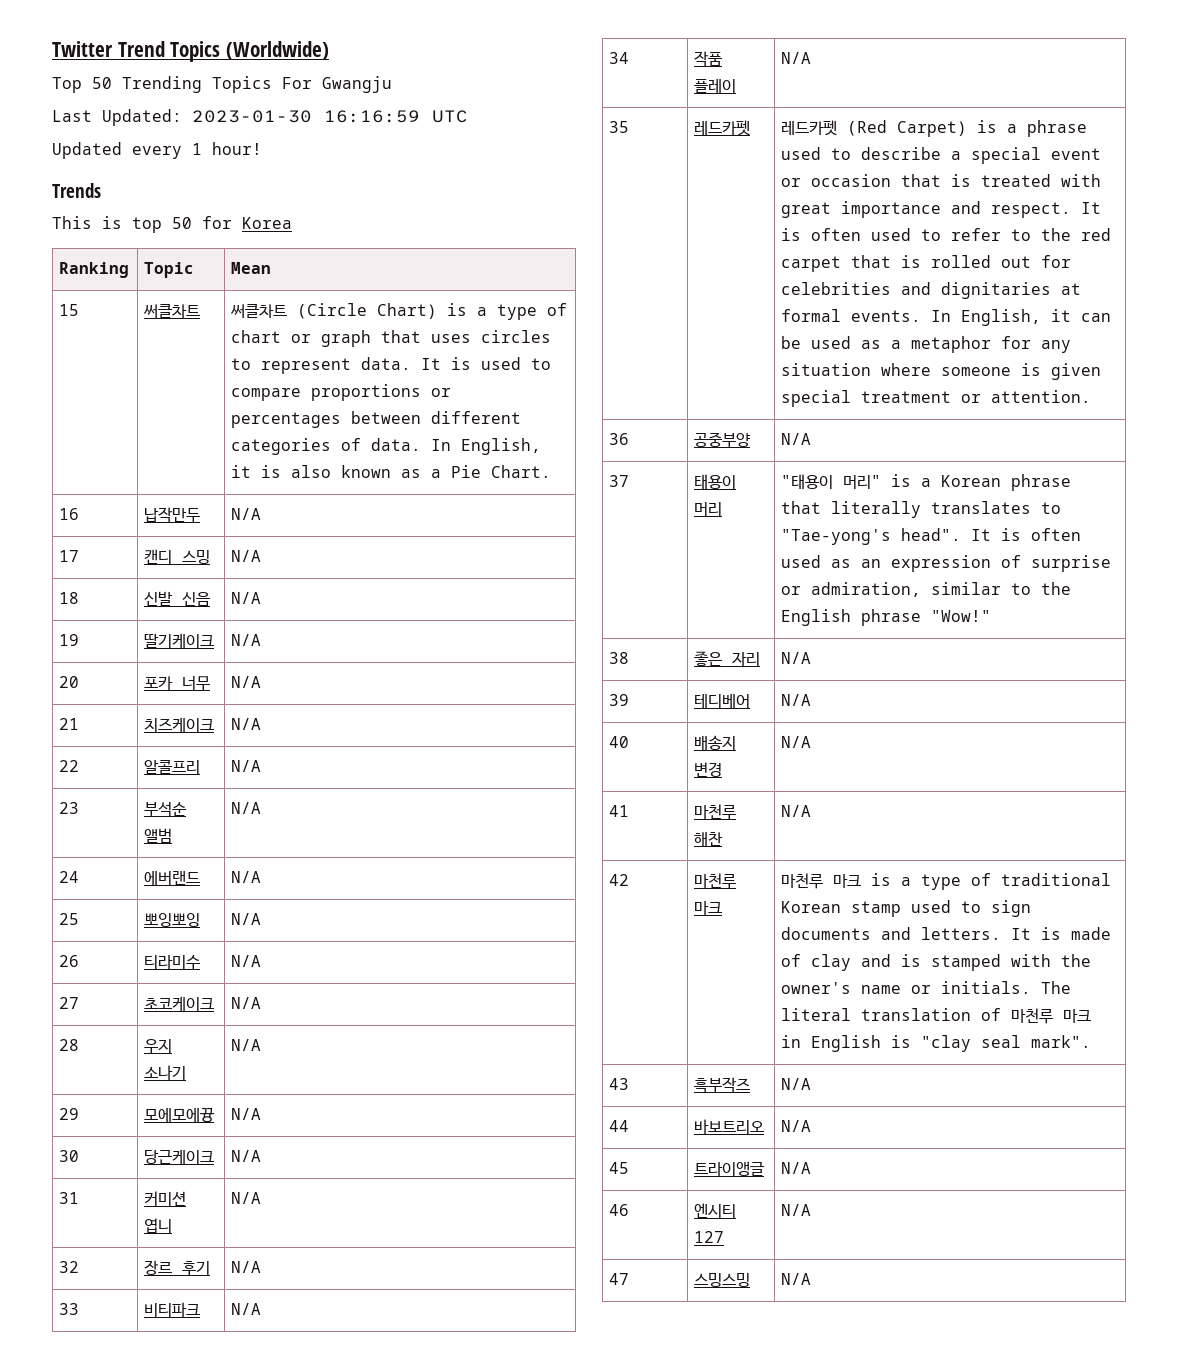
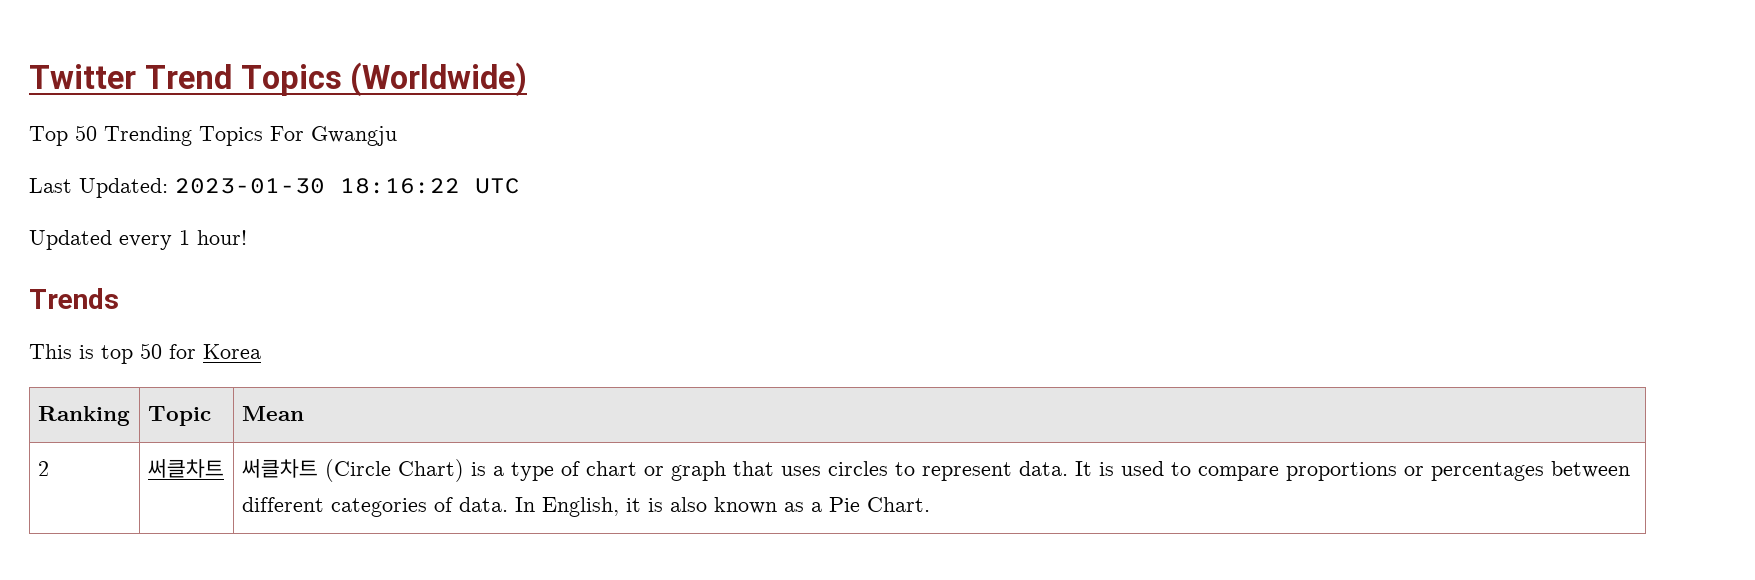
[324,110,420,123] 16:16:59 -> [340,178,460,194] 18:16:22
[59,304,80,316] 15 -> [37,461,49,476] 2
[59,508,80,520] [144,507,201,523] [231,508,262,520] [59,550,80,562] [144,549,211,564] [231,550,262,562] [59,592,80,604] [144,591,212,606] [231,592,262,604] [59,634,80,646] [144,633,215,648] [231,634,262,646] [59,676,80,688] [144,676,211,690] [231,676,262,688] [59,718,80,730] [144,717,215,732] [231,718,262,730] [59,760,80,772] [144,760,201,774] [231,760,262,772] [59,802,80,814] [144,801,188,817] [144,828,173,843] [231,802,262,814] [59,871,80,883] [144,871,201,886] [231,871,262,883] [59,913,80,925] [144,913,201,927] [231,913,262,925] [59,955,80,967] [144,955,201,970] [231,955,262,967] [59,997,80,1009] [144,996,215,1011] [231,997,262,1009] [59,1039,80,1051] [144,1039,173,1054] [144,1065,187,1080] [231,1039,262,1051] [59,1108,80,1120] [144,1107,216,1123] [231,1108,262,1120] [59,1150,80,1162] [144,1149,215,1164] [231,1150,262,1162] [59,1192,80,1204] [144,1191,187,1206] [144,1218,173,1233] [231,1192,262,1204] [59,1261,80,1273] [144,1260,211,1275] [231,1261,262,1273] [59,1303,80,1315] [144,1302,201,1318] [231,1303,262,1315] [609,52,630,64] [694,51,724,67] [694,79,737,93] [781,52,812,64] [609,121,630,133] [694,120,751,136] [781,120,1088,137] [781,147,1102,164] [781,174,1102,187] [781,201,1102,218] [781,228,1112,241] [781,255,1072,272] [781,282,1082,299] [781,309,1112,326] [781,336,1072,353] [781,363,1102,380] [781,390,1092,407] [609,433,630,445] [694,432,752,447] [781,433,812,445] [609,475,630,487] [694,474,737,489] [694,502,723,516] [781,474,1072,491] [781,501,1062,518] [781,528,1082,545] [781,555,1112,572] [781,582,1072,597] [781,609,992,626] [609,652,630,664] [694,651,761,666] [781,652,812,664] [609,694,630,706] [694,693,751,708] [781,694,812,706] [609,736,630,748] [694,735,737,750] [694,762,723,777] [781,736,812,748] [609,805,630,817] [694,804,737,820] [694,832,724,846] [781,805,812,817] [609,874,630,886] [694,873,737,889] [694,901,723,915] [781,873,1112,890] [781,900,1032,917] [781,927,1112,940] [781,954,1092,971] [781,981,1072,994] [781,1008,1092,1024] [781,1035,1092,1052] [609,1078,630,1090] [694,1077,751,1093] [781,1078,812,1090] [609,1120,630,1132] [694,1119,765,1134] [781,1120,812,1132] [609,1162,630,1174] [694,1161,766,1176] [781,1162,812,1174] [609,1204,630,1216] [694,1203,737,1218] [694,1231,725,1243] [781,1204,812,1216] [609,1273,630,1285] [694,1273,751,1287] [781,1273,812,1285] // 16 | 납작만두 | N/A // 17 | 캔디 스밍 | N/A // 18 | 신발 신음 | N/A // 19 | 딸기케이크 | N/A // 20 | 포카 너무 | N/A // 21 | 치즈케이크 | N/A // 22 | 알콜프리 | N/A // 23 | 부석순 앨범 | N/A // 24 | 에버랜드 | N/A // 25 | 뽀잉뽀잉 | N/A // 26 | 티라미수 | N/A // 27 | 초코케이크 | N/A // 28 | 우지 소나기 | N/A // 29 | 모에모에뀽 | N/A // 30 | 당근케이크 | N/A // 31 | 커미션 엽니 | N/A // 32 | 장르 후기 | N/A // 33 | 비티파크 | N/A // 34 | 작품 플레이 | N/A // 35 | 레드카펫 | 레드카펫 (Red Carpet) is a phrase used to describe a special event or occasion that is treated with great importance and respect. It is often used to refer to the red carpet that is rolled out for celebrities and dignitaries at formal events. In English, it can be used as a metaphor for any situation where someone is given special treatment or attention. // 36 | 공중부양 | N/A // 37 | 태용이 머리 | "태용이 머리" is a Korean phrase that literally translates to "Tae-yong's head". It is often used as an expression of surprise or admiration, similar to the English phrase "Wow!" // 38 | 좋은 자리 | N/A // 39 | 테디베어 | N/A // 40 | 배송지 변경 | N/A // 41 | 마천루 해찬 | N/A // 42 | 마천루 마크 | 마천루 마크 is a type of traditional Korean stamp used to sign documents and letters. It is made of clay and is stamped with the owner's name or initials. The literal translation of 마천루 마크 in English is "clay seal mark". // 43 | 흑부작즈 | N/A // 44 | 바보트리오 | N/A // 45 | 트라이앵글 | N/A // 46 | 엔시티 127 | N/A // 47 | 스밍스밍 | N/A -> (930, 504) none

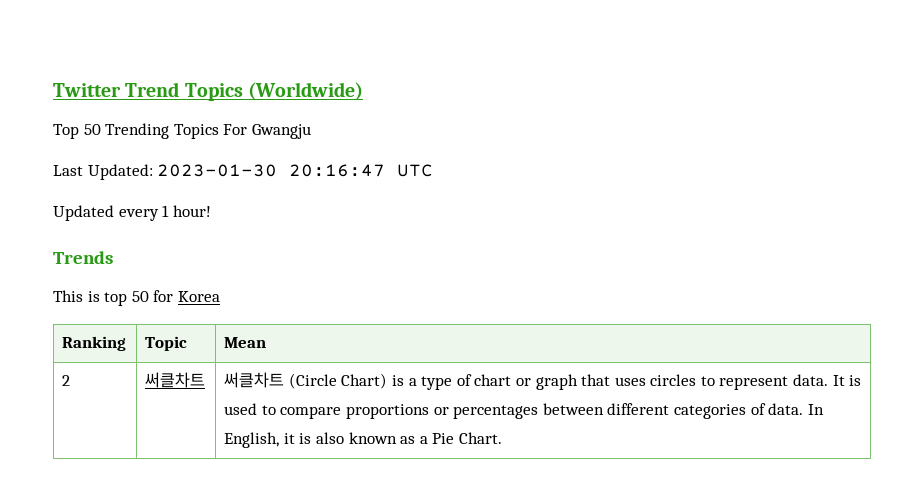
[340,178,460,194] 18:16:22 -> [289,164,386,177] 20:16:47

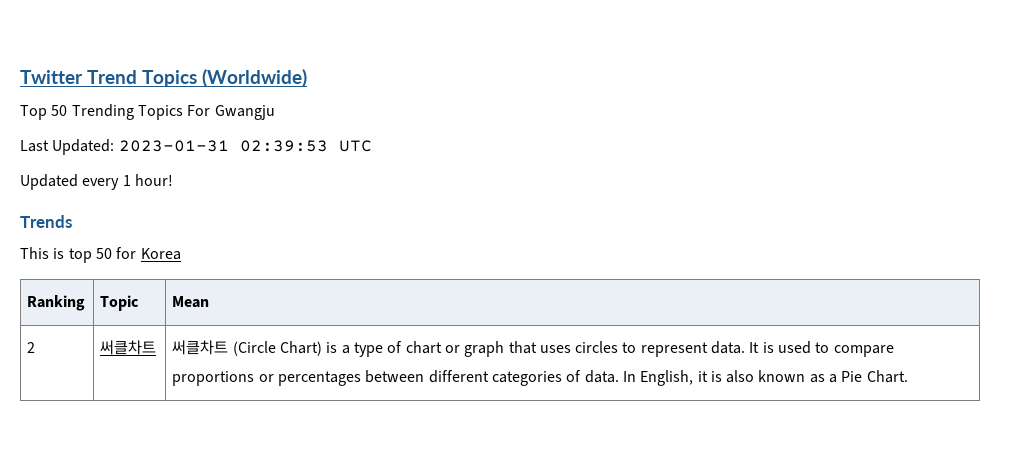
[157,164,386,177] 2023-01-30 20:16:47 -> [118,140,328,152] 2023-01-31 02:39:53

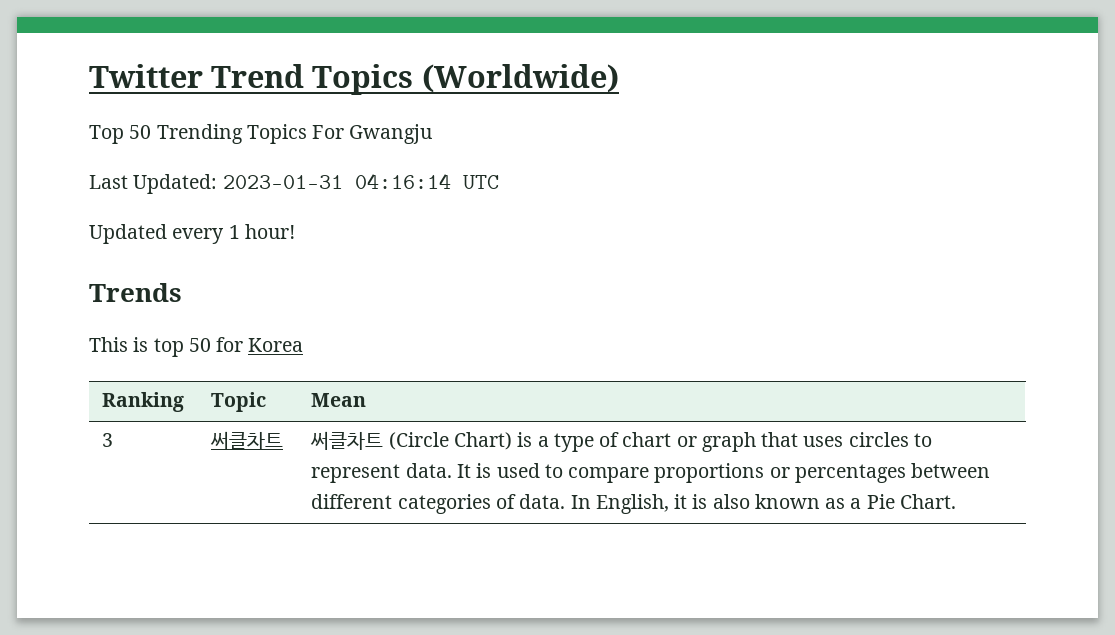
[239,140,328,152] 02:39:53 -> [354,173,451,189] 04:16:14
[27,342,36,353] 2 -> [102,433,114,447] 3

